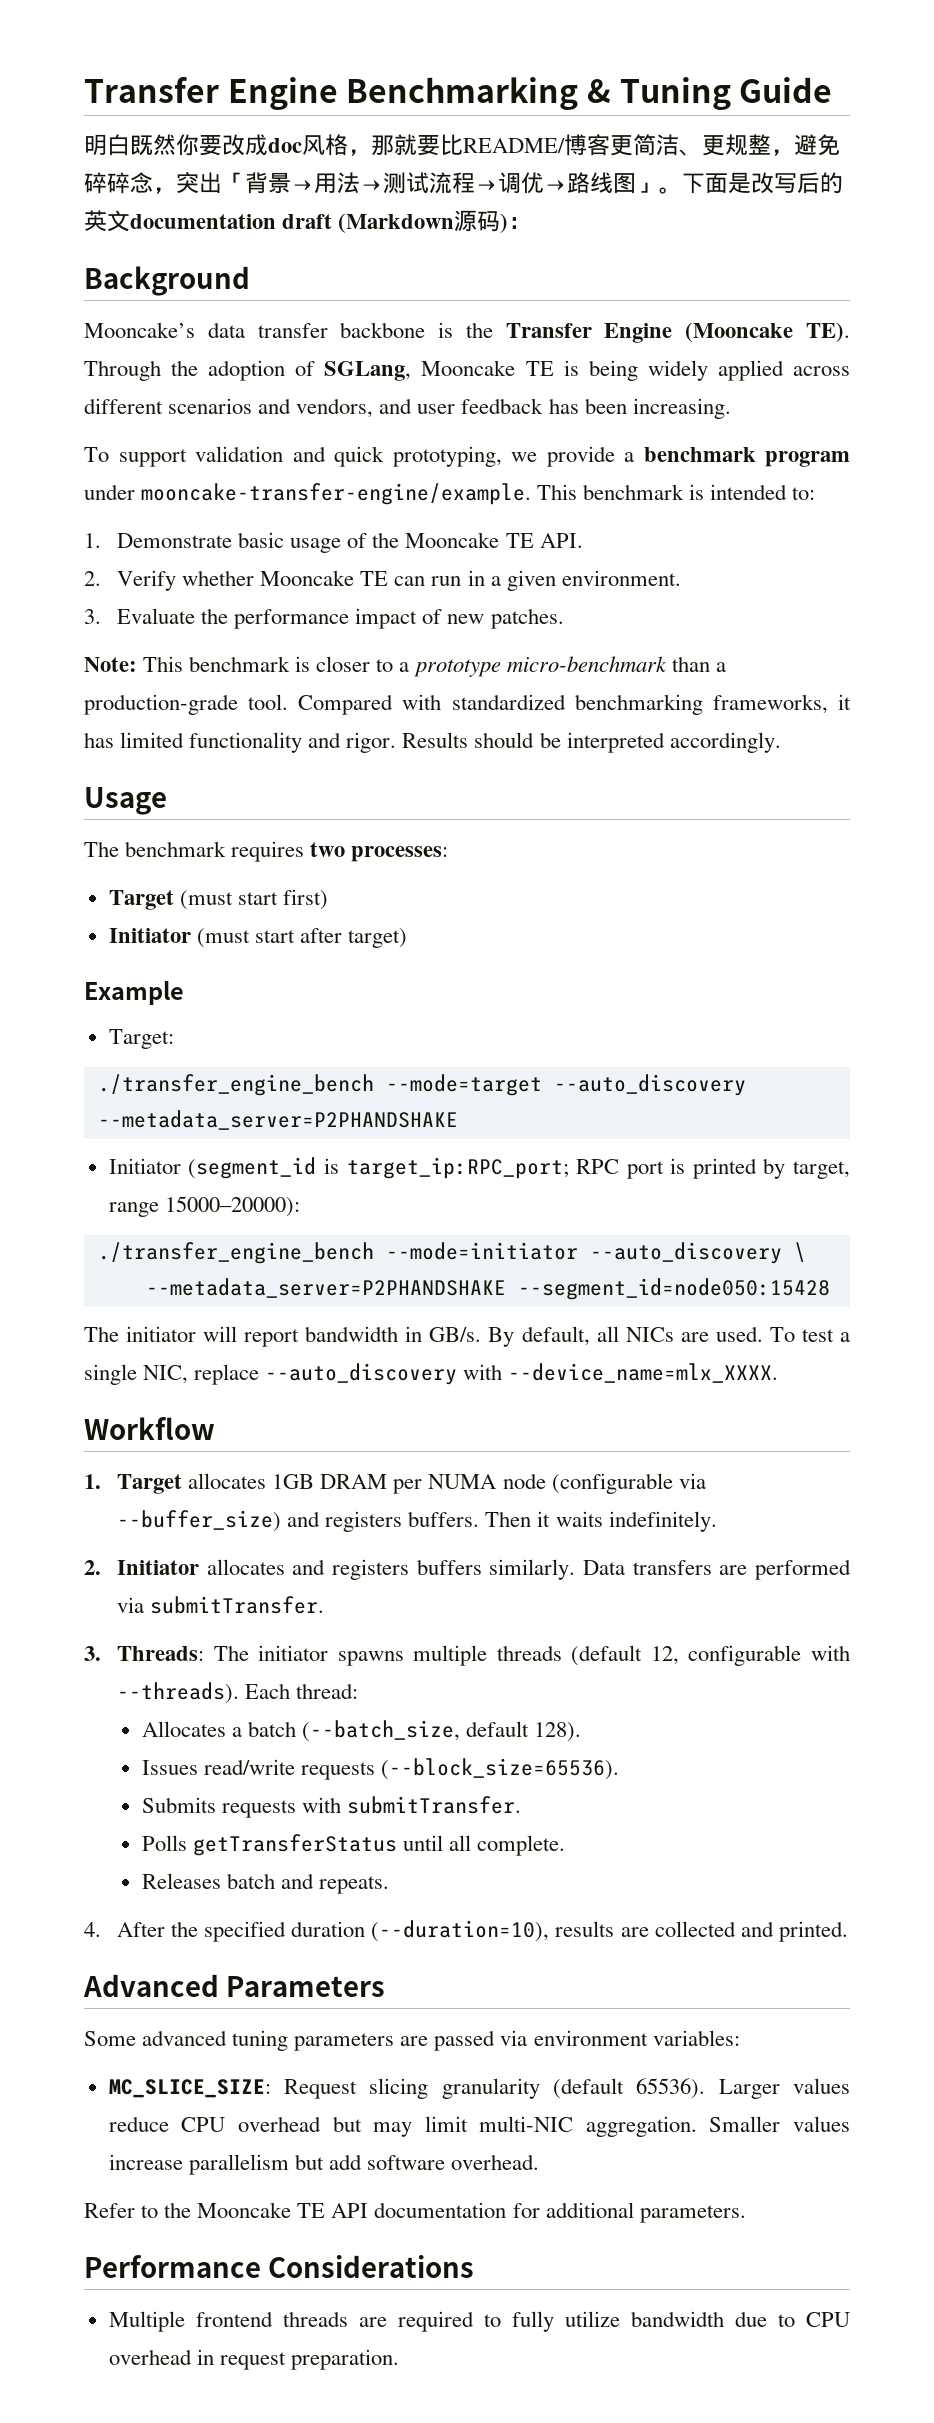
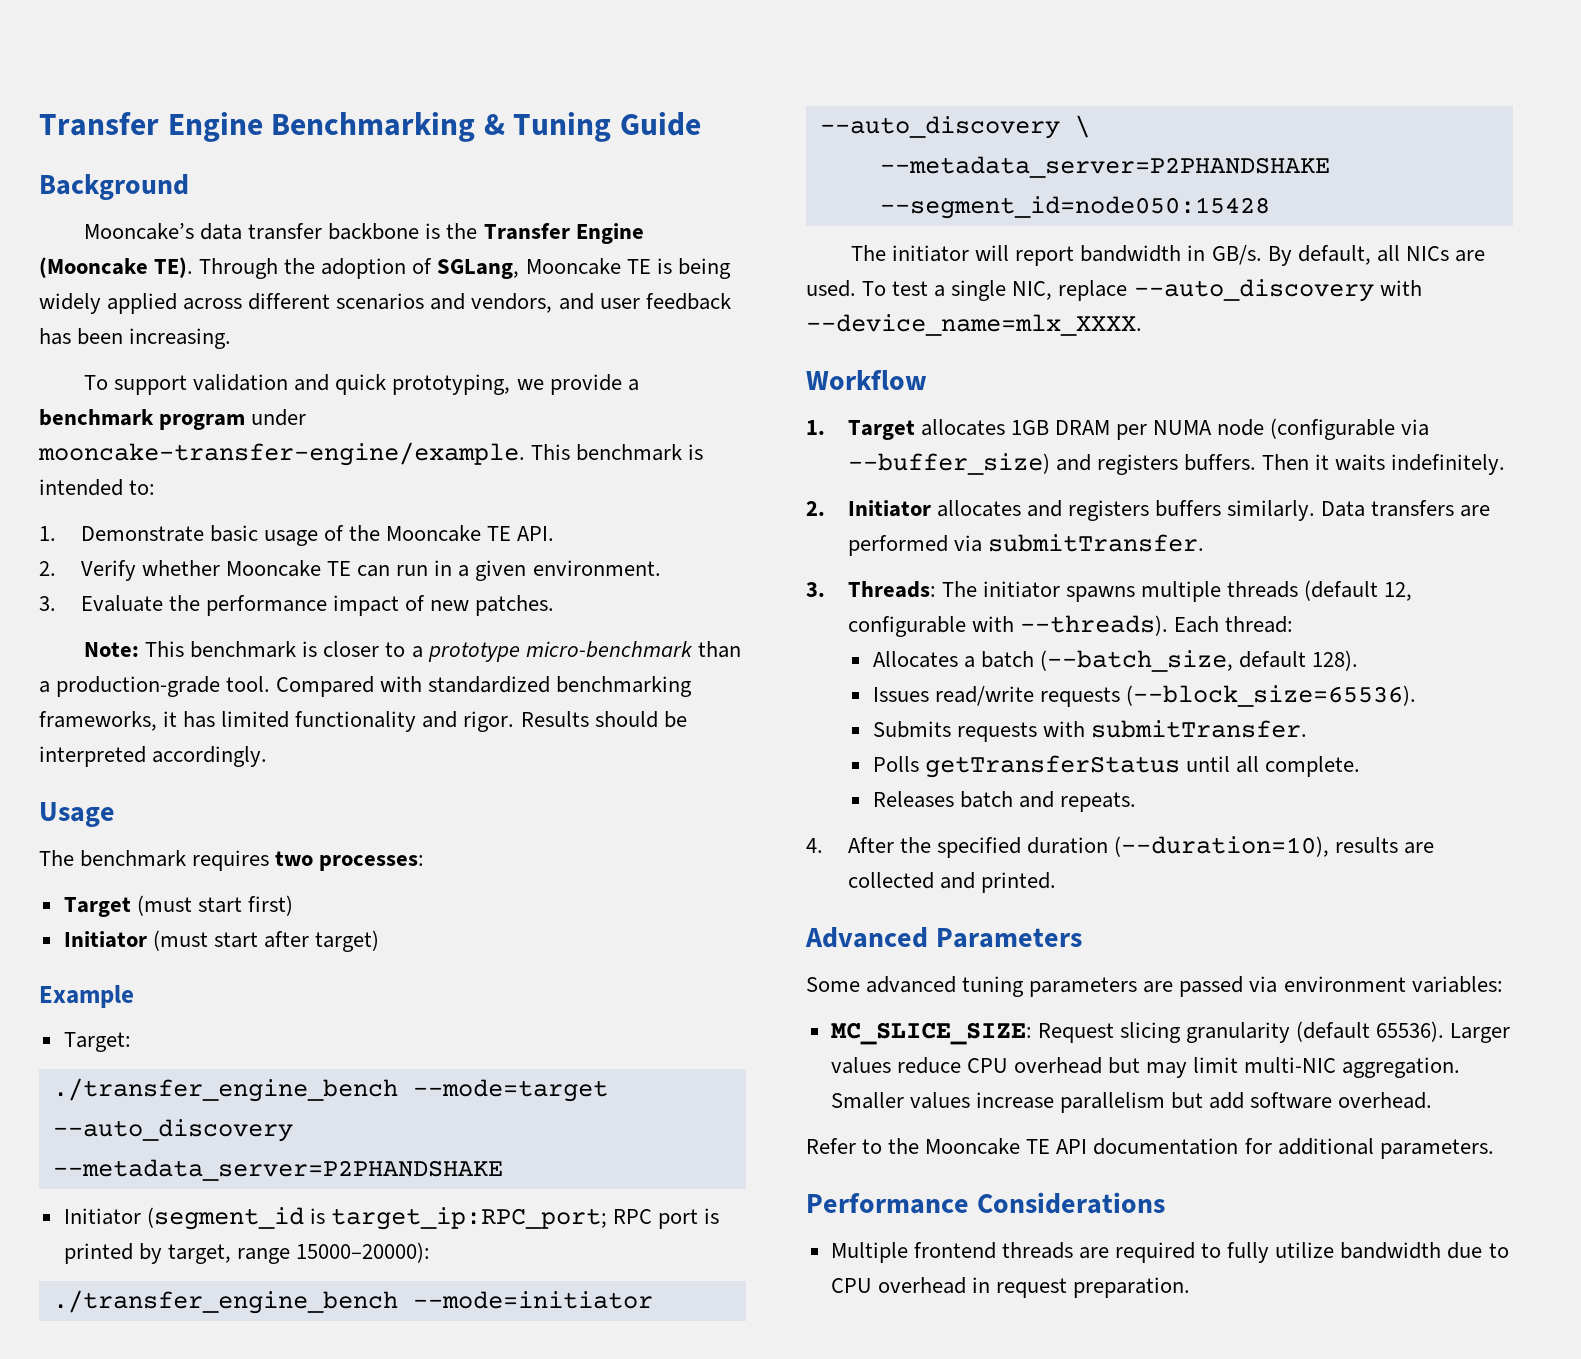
[84,134,840,156] [84,172,843,194] [84,210,532,233] // 明白既然你要改成doc风格，那就要比README/博客更简洁、更规整，避免碎碎念，突出「背景→用法→测试流程→调优→路线图」。下面是改写后的英文documentation draft (Markdown源码)： -> (701, 124) none

